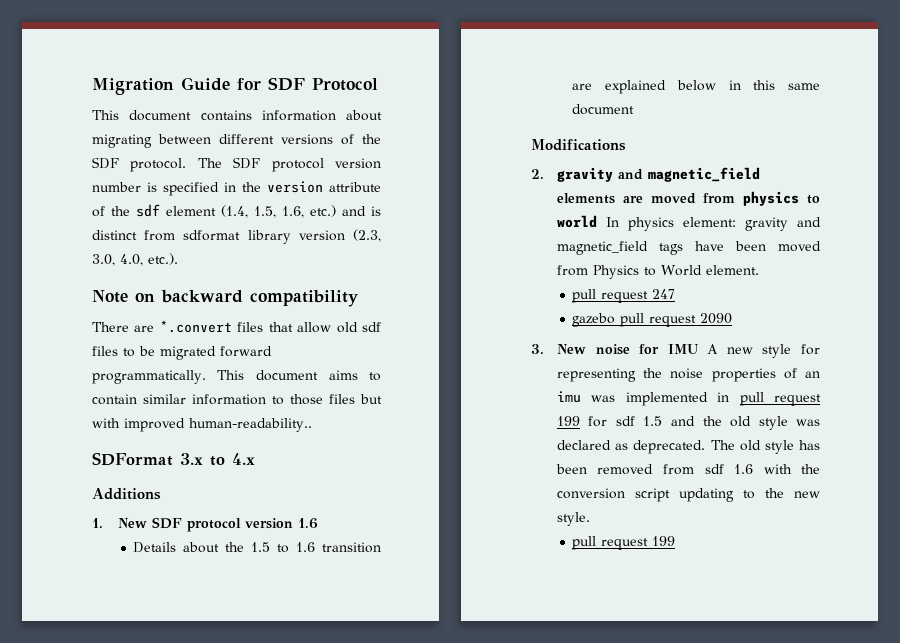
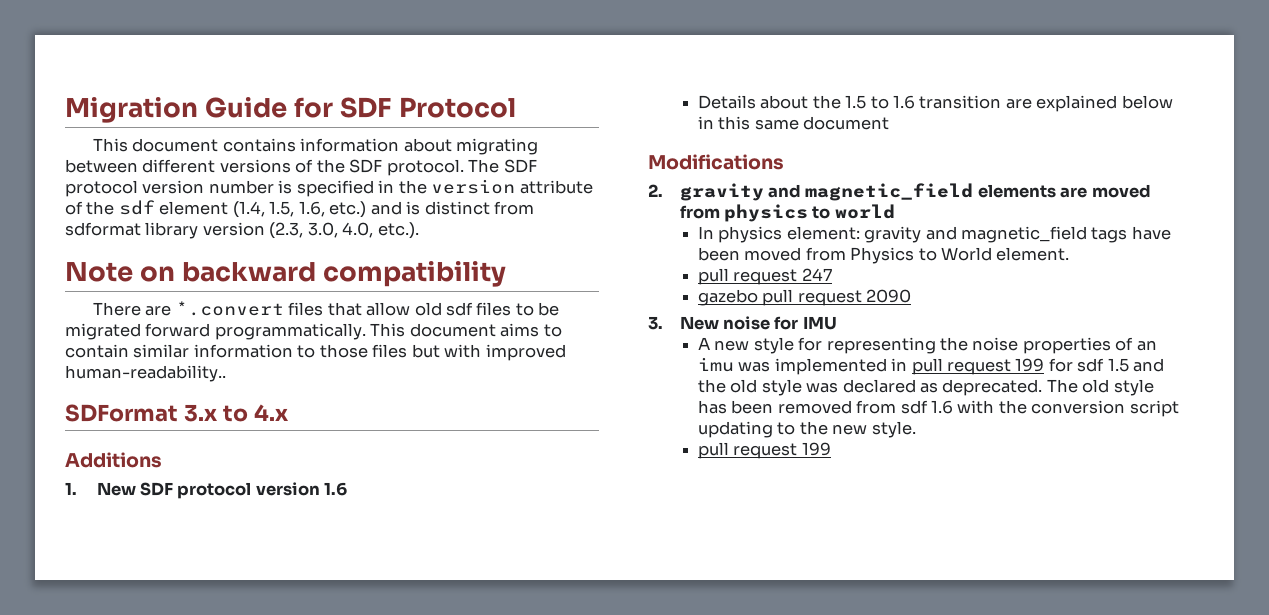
(597, 221) none -> (895, 211) //
(698, 349) none -> (837, 323) //

